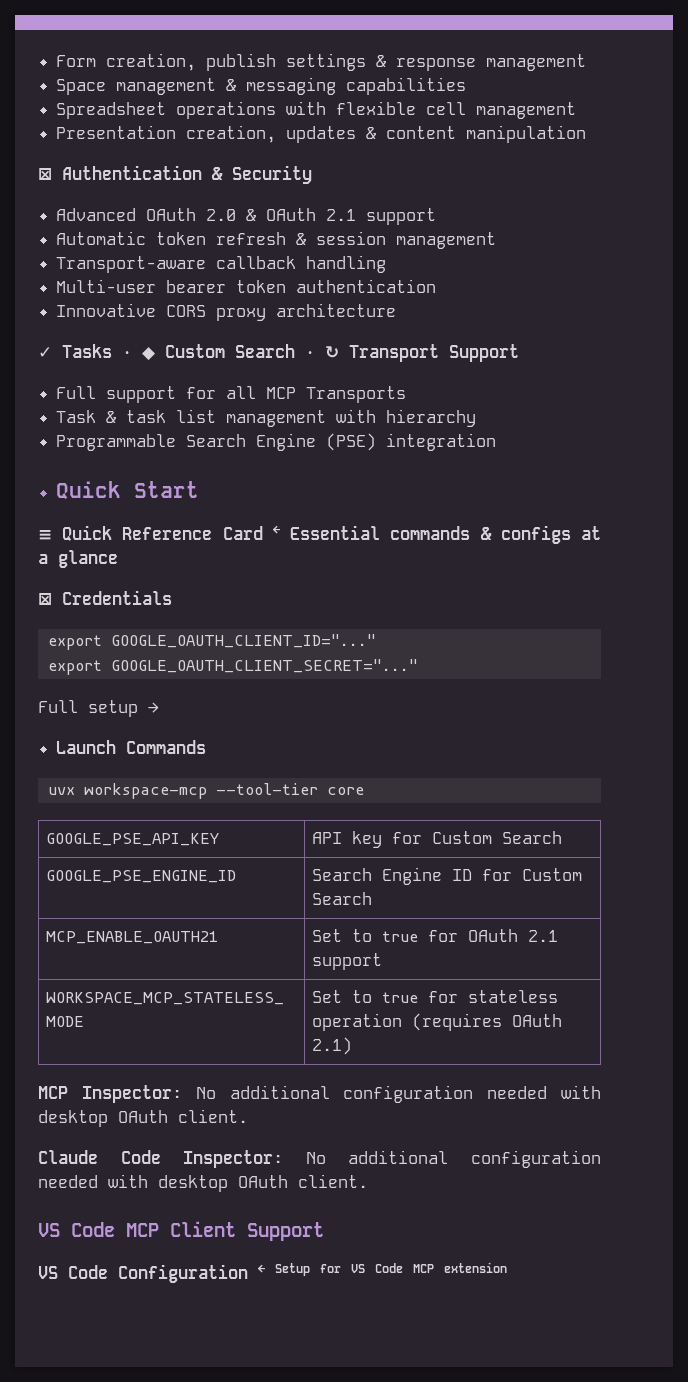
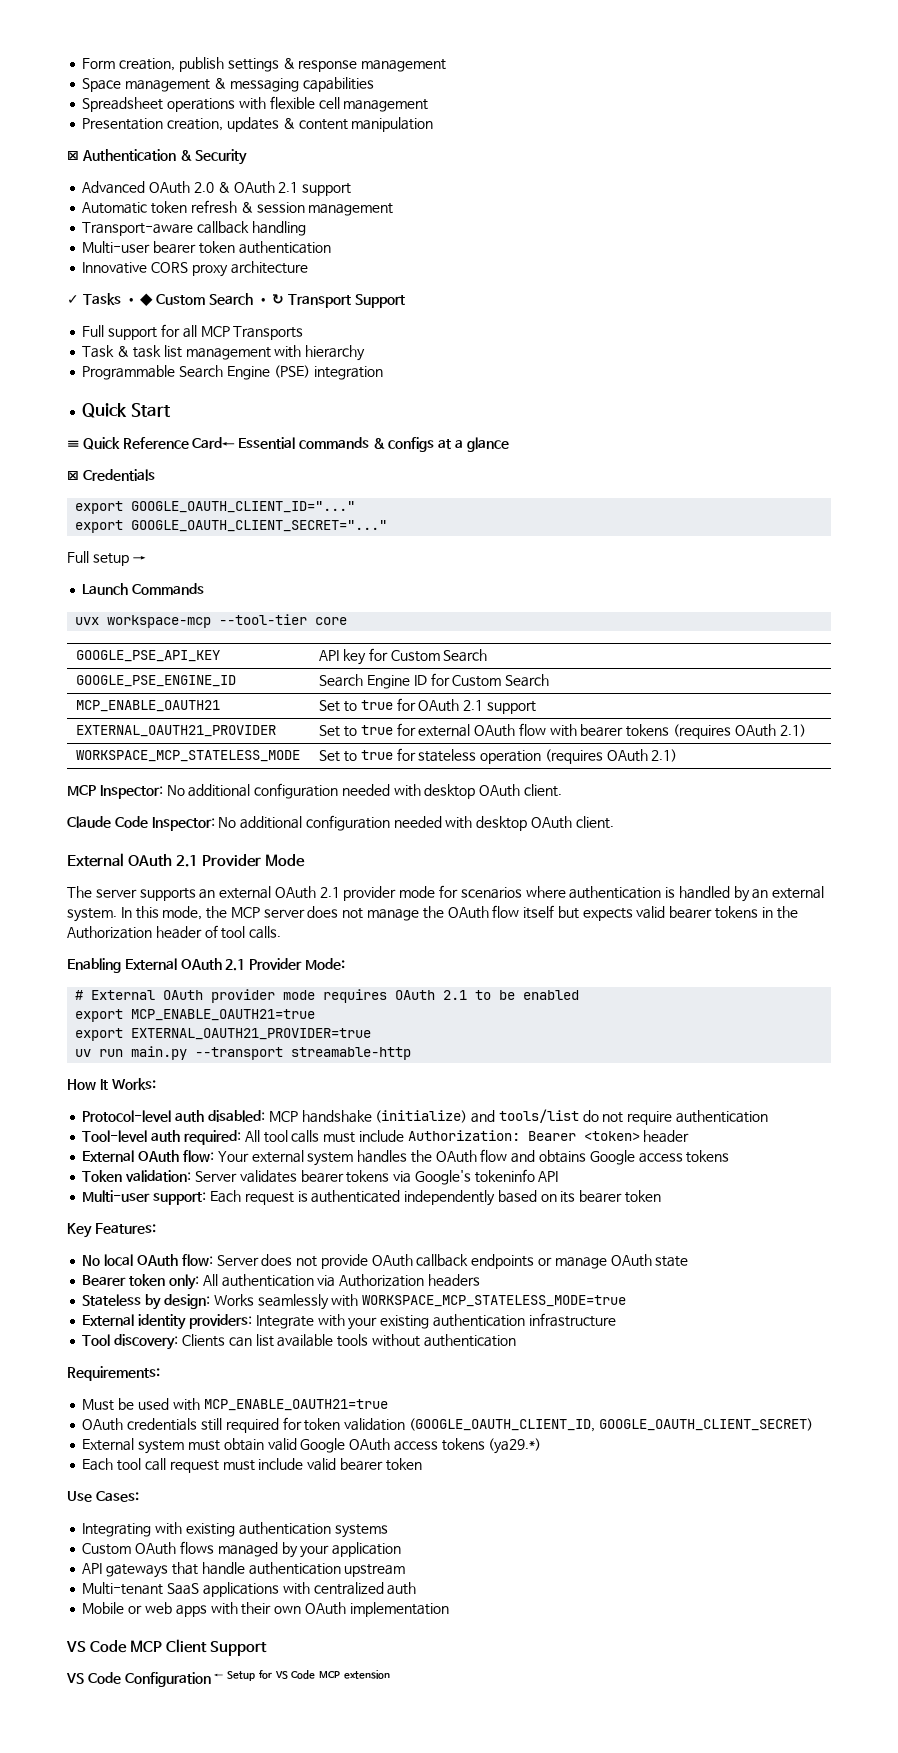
[222,525,280,540] Card ← -> [192,437,236,449] Card←
(382, 961) none -> [76,725,277,737] [319,723,806,739] // EXTERNAL_OAUTH21_PROVIDER | Set to true for external OAuth flow with bearer tokens (requires OAuth 2.1)
(368, 1181) none -> [67,853,306,867] [67,885,825,902] [67,905,798,922] [67,925,282,939] [67,958,345,973] [75,989,580,1003] [75,1009,316,1022] [75,1028,372,1041] [75,1046,412,1060] [67,1078,156,1090] [82,1109,768,1125] [82,1130,690,1145] [82,1149,730,1166] [82,1169,559,1185] [82,1190,661,1206] [67,1223,156,1238] [82,1254,689,1269] [82,1274,480,1290] [82,1294,627,1310] [82,1313,616,1330] [82,1334,516,1350] [67,1366,160,1381] [82,1398,388,1411] [82,1417,813,1433] [82,1438,542,1454] [82,1458,422,1473] [67,1491,139,1502] [82,1522,388,1538] [82,1541,402,1558] [82,1562,406,1578] [82,1582,417,1597] [82,1602,449,1617] // External OAuth 2.1 Provider Mode // The server supports an external OAuth 2.1 provider mode for scenarios where authentication is handled by an external system. In this mode, the MCP server does not manage the OAuth flow itself but expects valid bearer tokens in the Authorization header of tool calls. // Enabling External OAuth 2.1 Provider Mode: // # External OAuth provider mode requires OAuth 2.1 to be enabled // export MCP_ENABLE_OAUTH21=true // export EXTERNAL_OAUTH21_PROVIDER=true // uv run main.py --transport streamable-http // How It Works: // Protocol-level auth disabled: MCP handshake (initialize) and tools/list do not require authentication // Tool-level auth required: All tool calls must include Authorization: Bearer <token> header // External OAuth flow: Your external system handles the OAuth flow and obtains Google access tokens // Token validation: Server validates bearer tokens via Google's tokeninfo API // Multi-user support: Each request is authenticated independently based on its bearer token // Key Features: // No local OAuth flow: Server does not provide OAuth callback endpoints or manage OAuth state // Bearer token only: All authentication via Authorization headers // Stateless by design: Works seamlessly with WORKSPACE_MCP_STATELESS_MODE=true // External identity providers: Integrate with your existing authentication infrastructure // Tool discovery: Clients can list available tools without authentication // Requirements: // Must be used with MCP_ENABLE_OAUTH21=true // OAuth credentials still required for token validation (GOOGLE_OAUTH_CLIENT_ID, GOOGLE_OAUTH_CLIENT_SECRET) // External system must obtain valid Google OAuth access tokens (ya29.*) // Each tool call request must include valid bearer token // Use Cases: // Integrating with existing authentication systems // Custom OAuth flows managed by your application // API gateways that handle authentication upstream // Multi-tenant SaaS applications with centralized auth // Mobile or web apps with their own OAuth implementation

